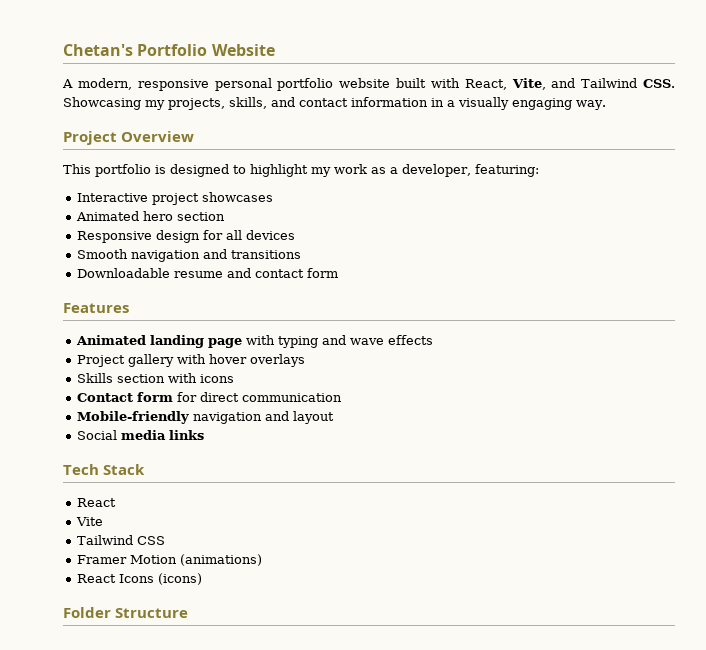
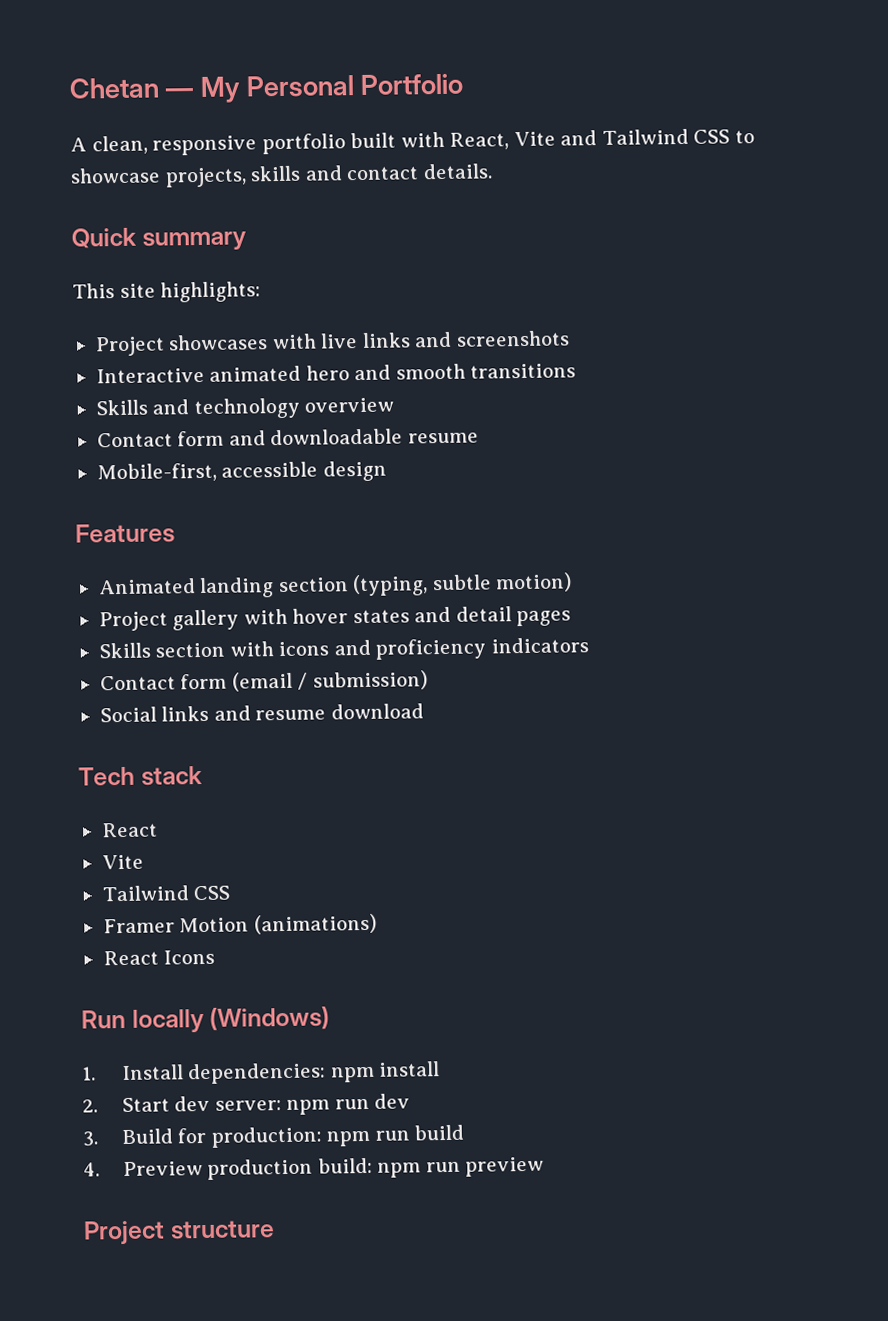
[63,44,133,56] Chetan's -> [69,75,354,103] Chetan — My Personal
[211,44,275,56] Website -> (464, 84) none
[77,78,391,91] modern, responsive personal portfolio website -> [91,133,346,156] clean, responsive portfolio
[511,78,546,90] Vite, -> [513,131,556,147] Vite
[643,79,675,88] [63,97,606,110] [63,131,195,145] [63,164,539,177] [76,192,273,205] [75,211,225,221] [76,230,295,243] [76,249,301,262] [76,268,338,278] [63,303,129,313] [75,335,433,348] CSS. Showcasing my projects, skills, and contact information in a visually engaging way. // Project Overview // This portfolio is designed to highlight my work as a developer, featuring: // Interactive project showcases // Animated hero section // Responsive design for all devices // Smooth navigation and transitions // Downloadable resume and contact form // Features // Animated landing page with typing and wave effects -> [693,129,755,144] [70,163,493,188] [71,227,247,251] [72,281,262,303] [94,330,570,357] [95,363,577,384] [95,397,395,420] [96,428,479,448] [96,460,387,483] [75,523,175,544] [97,572,573,599] CSS to showcase projects, skills and contact details. // Quick summary // This site highlights: // Project showcases with live links and screenshots // Interactive animated hero and smooth transitions // Skills and technology overview // Contact form and downloadable resume // Mobile-first, accessible design // Features // Animated landing section (typing, subtle motion)
[249,354,305,367] overlays -> [352,606,572,627] states and detail pages
[76,392,342,402] [76,411,334,424] // Contact form for direct communication // Mobile-friendly navigation and layout -> [333,637,589,660] [99,670,428,692] and proficiency indicators // Contact form (email / submission)
[120,430,204,440] media links -> [161,703,424,722] links and resume download
[103,464,146,475] Stack -> [140,766,203,786] stack
[157,573,202,585] [63,607,189,618] (icons) // Folder Structure -> [81,1006,331,1033] [82,1061,441,1085] [82,1093,411,1115] [82,1124,465,1148] [83,1156,545,1180] [83,1220,275,1245] // Run locally (Windows) // 1. Install dependencies: npm install // 2. Start dev server: npm run dev // 3. Build for production: npm run build // 4. Preview production build: npm run preview // Project structure

